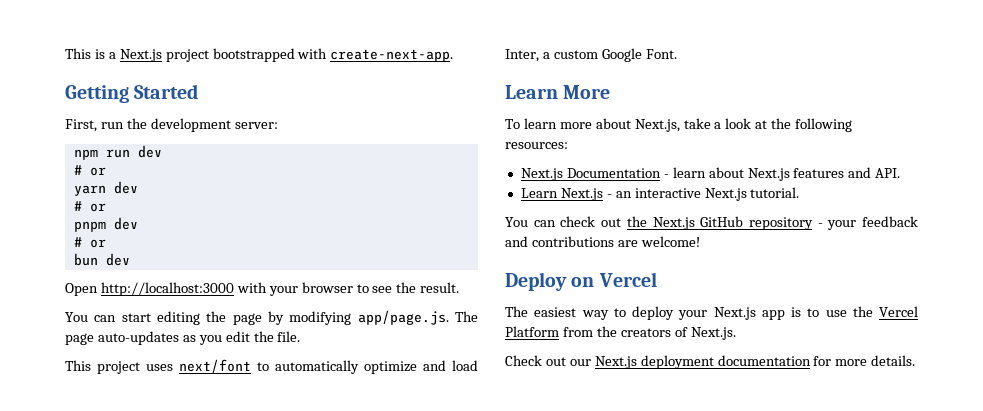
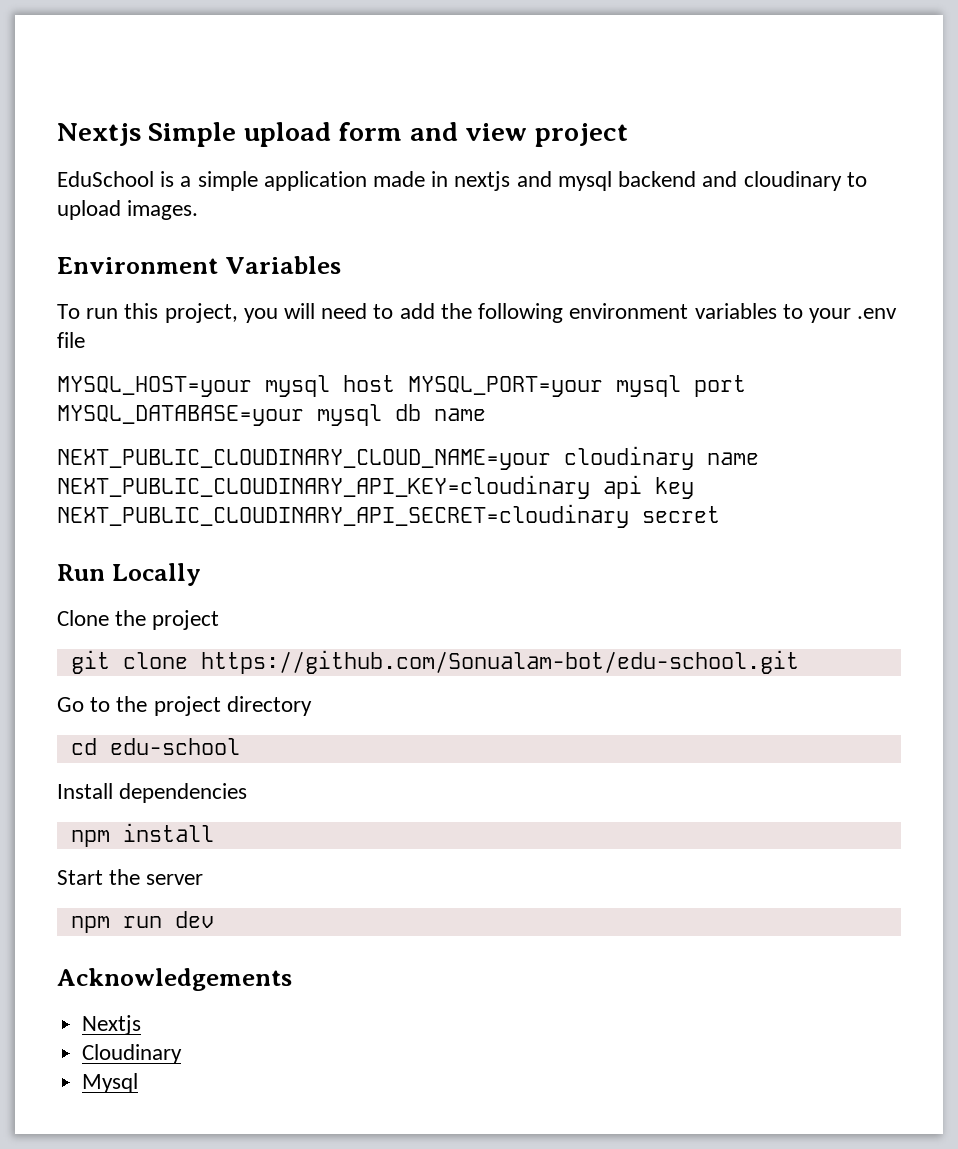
[65,48,454,62] [65,84,199,103] [65,118,278,132] [73,145,162,160] [73,165,106,176] [73,181,138,196] [73,201,106,212] [73,217,138,232] [73,237,106,248] [73,253,130,266] [65,282,460,296] [65,310,478,325] [65,331,301,345] [65,359,478,374] [505,48,677,62] [505,85,611,99] [505,118,853,132] [505,142,568,149] [520,167,901,181] [520,187,800,201] [505,216,918,230] [505,236,700,247] [505,272,657,291] [505,306,918,320] [505,326,736,340] [505,355,916,369] This is a Next.js project bootstrapped with create-next-app. // Getting Started // First, run the development server: // npm run dev // # or // yarn dev // # or // pnpm dev // # or // bun dev // Open http://localhost:3000 with your browser to see the result. // You can start editing the page by modifying app/page.js. The page auto-updates as you edit the file. // This project uses next/font to automatically optimize and load Inter, a custom Google Font. // Learn More // To learn more about Next.js, take a look at the following resources: // Next.js Documentation - learn about Next.js features and API. // Learn Next.js - an interactive Next.js tutorial. // You can check out the Next.js GitHub repository - your feedback and contributions are welcome! // Deploy on Vercel // The easiest way to deploy your Next.js app is to use the Vercel Platform from the creators of Next.js. // Check out our Next.js deployment documentation for more details. -> [57,122,628,147] [57,171,867,191] [57,200,199,220] [57,256,341,274] [57,303,898,323] [57,332,85,348] [57,375,746,397] [57,404,486,426] [57,446,759,470] [57,475,694,499] [57,504,720,528] [57,563,201,586] [57,610,220,630] [70,650,799,674] [57,696,312,716] [70,738,240,755] [57,783,248,803] [70,823,214,847] [57,869,204,885] [70,911,214,933] [57,968,292,991] [82,1015,142,1035] [82,1044,183,1064] [82,1073,139,1093] Nextjs Simple upload form and view project // EduSchool is a simple application made in nextjs and mysql backend and cloudinary to upload images. // Environment Variables // To run this project, you will need to add the following environment variables to your .env file // MYSQL_HOST=your mysql host MYSQL_PORT=your mysql port MYSQL_DATABASE=your mysql db name // NEXT_PUBLIC_CLOUDINARY_CLOUD_NAME=your cloudinary name NEXT_PUBLIC_CLOUDINARY_API_KEY=cloudinary api key NEXT_PUBLIC_CLOUDINARY_API_SECRET=cloudinary secret // Run Locally // Clone the project // git clone https://github.com/Sonualam-bot/edu-school.git // Go to the project directory // cd edu-school // Install dependencies // npm install // Start the server // npm run dev // Acknowledgements // Nextjs // Cloudinary // Mysql

